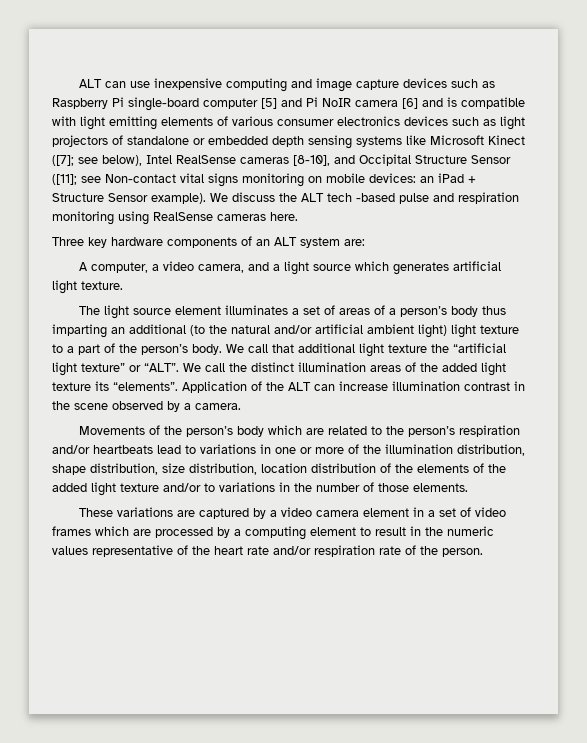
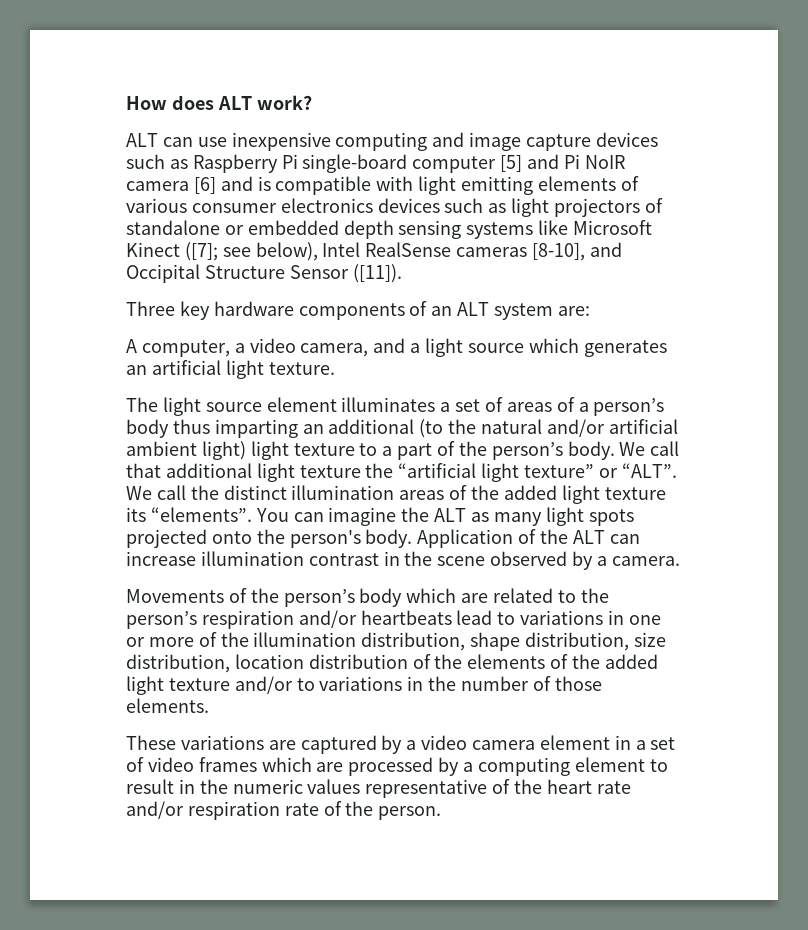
(78, 83) none -> [126,95,312,110] How does ALT work? //
[52,173,476,187] [52,192,519,204] [52,211,298,225] ([11]; see Non-contact vital signs monitoring on mobile devices: an iPad + Structure Sensor example). We discuss the ALT tech -based pulse and respiration monitoring using RealSense cameras here. -> [352,264,402,283] ([11]).
(449, 268) none -> [126,365,147,375] an
(178, 386) none -> [255,507,634,526] [126,529,413,548] You can imagine the ALT as many light spots projected onto the person's body.

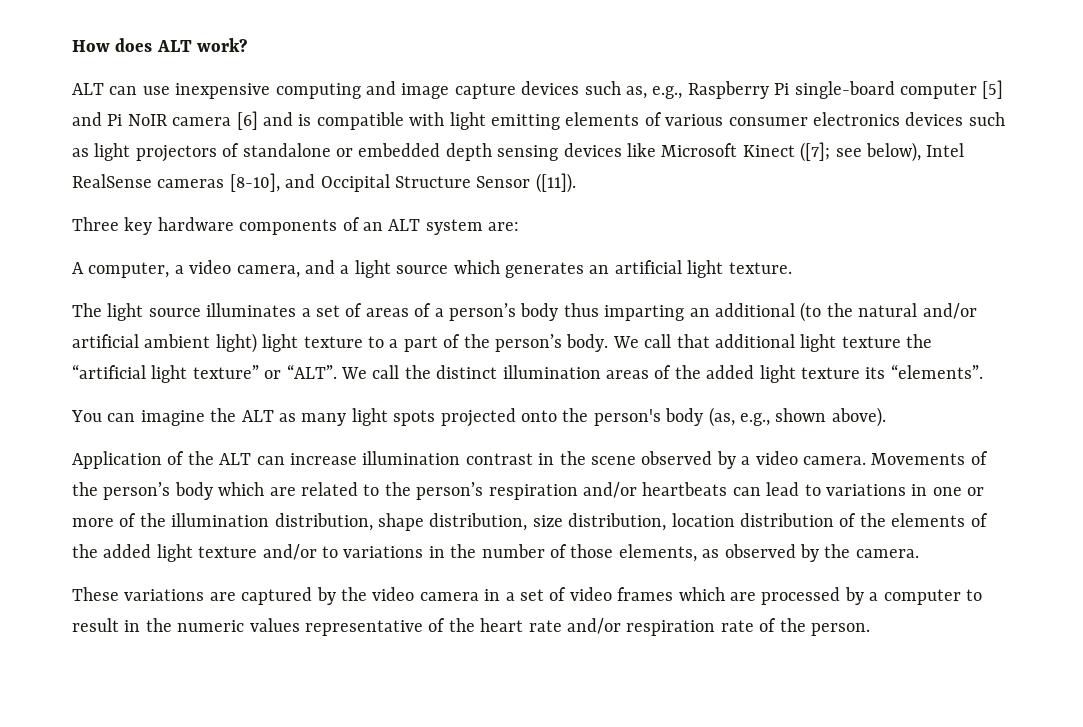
[169,159,188,169] as -> [625,86,683,99] as, e.g.,
[466,222,534,239] systems -> [563,143,622,157] devices
[266,397,337,412] element -> (201, 312) none
(252, 514) none -> (983, 371) //
[365,529,413,548] body. -> [665,407,886,427] body (as, e.g., shown above). //
[611,556,680,566] camera. // -> [755,451,866,465] video camera.
(452, 617) none -> [732,487,761,496] can
[126,698,209,713] elements. -> [618,544,919,562] elements, as observed by the camera.
[406,740,417,750] a -> [341,587,367,601] the
[539,735,610,750] element -> (479, 596) none
[477,757,645,776] computing element -> [883,589,961,605] computer

